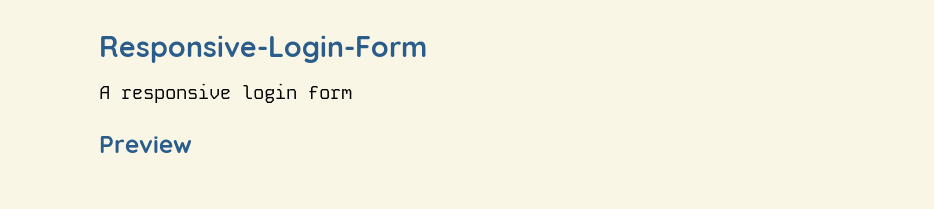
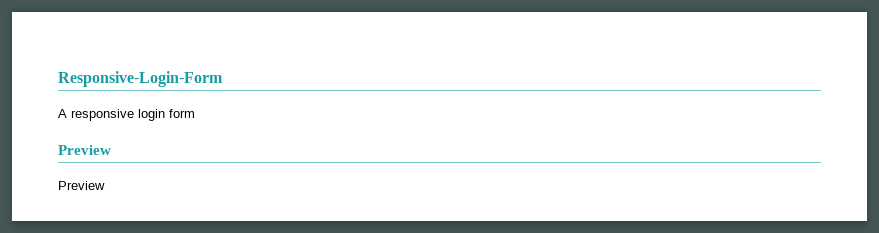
(192, 144) none -> [58,181,105,190] // Preview

